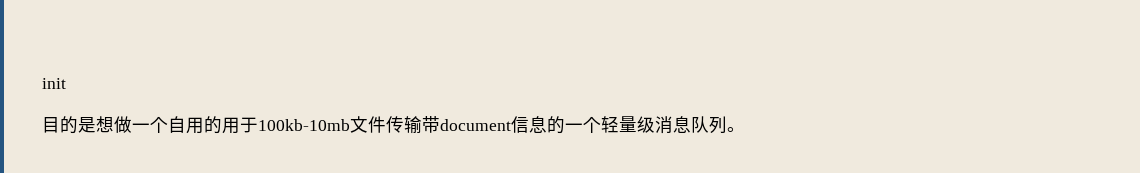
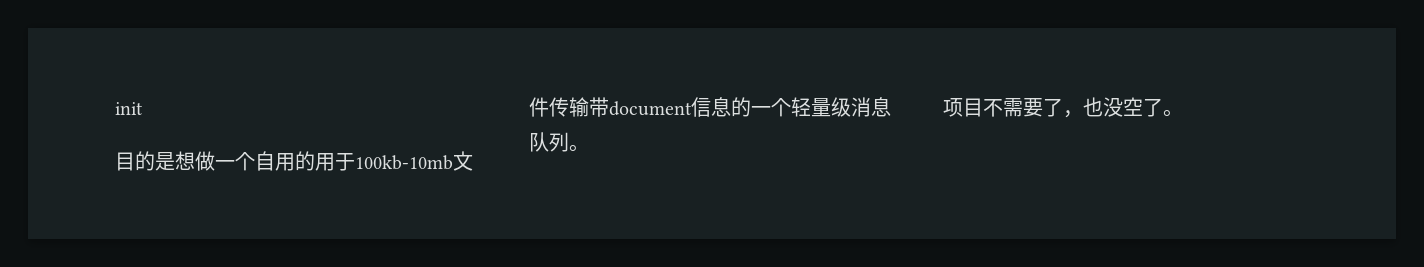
(745, 129) none -> [943,97,1183,118] // 项目不需要了，也没空了。

